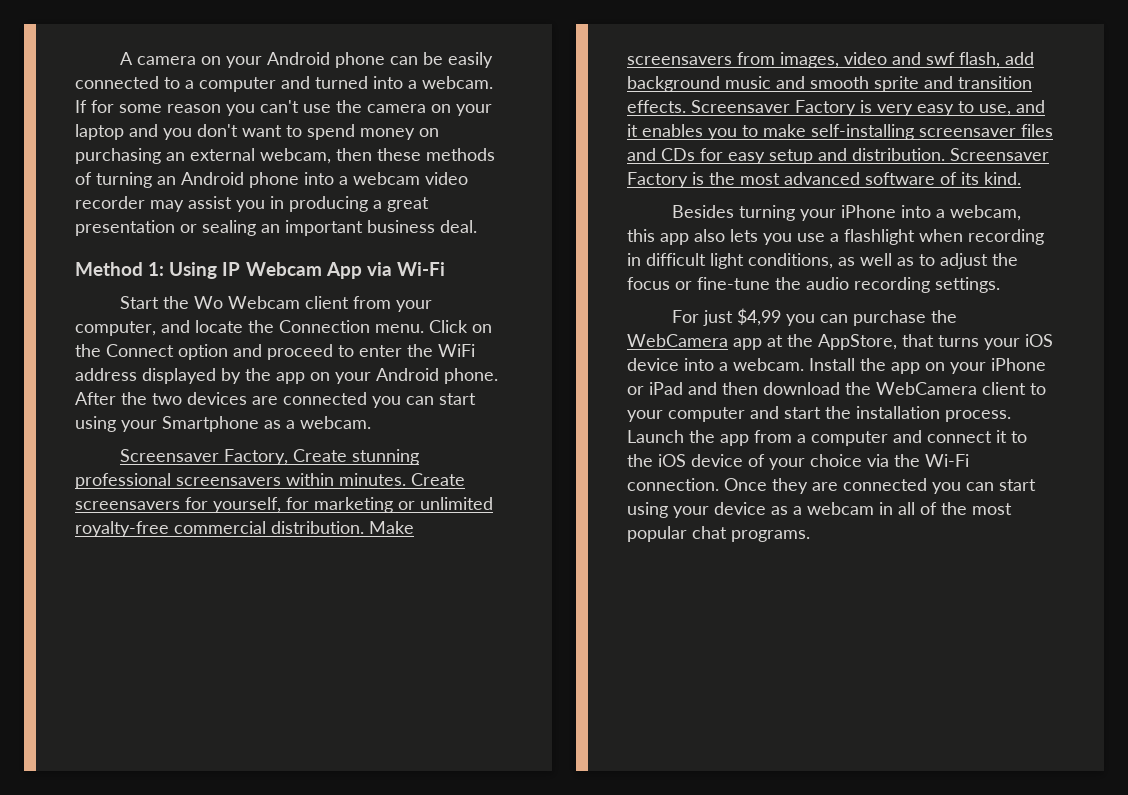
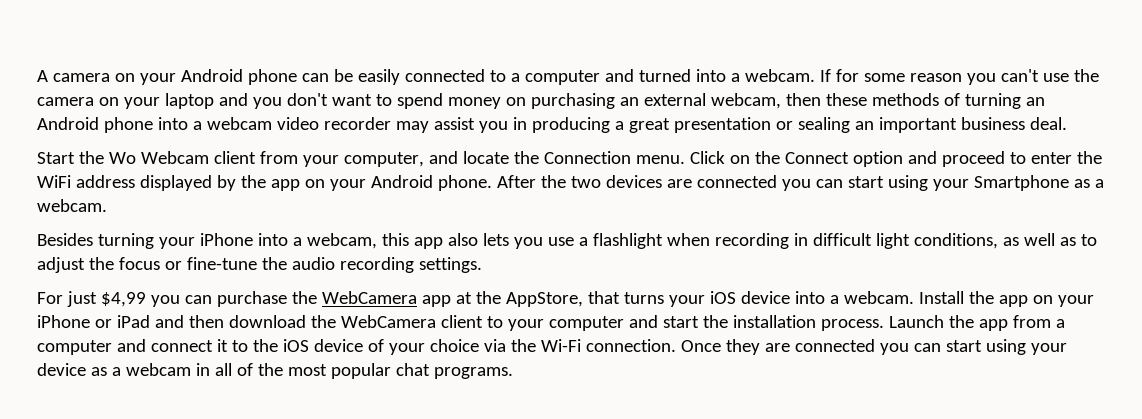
[75,262,445,279] // Method 1: Using IP Webcam App via Wi-Fi -> (1067, 123) none
[120,449,420,465] [75,473,465,489] [75,497,493,513] [75,521,414,537] [627,52,1034,68] [627,76,1032,92] [627,100,1045,116] [627,124,1053,140] [627,148,1049,164] [627,172,1021,188] // Screensaver Factory, Create stunning professional screensavers within minutes. Create screensavers for yourself, for marketing or unlimited royalty-free commercial distribution. Make screensavers from images, video and swf flash, add background music and smooth sprite and transition effects. Screensaver Factory is very easy to use, and it enables you to make self-installing screensaver files and CDs for easy setup and distribution. Screensaver Factory is the most advanced software of its kind. -> (107, 205) none

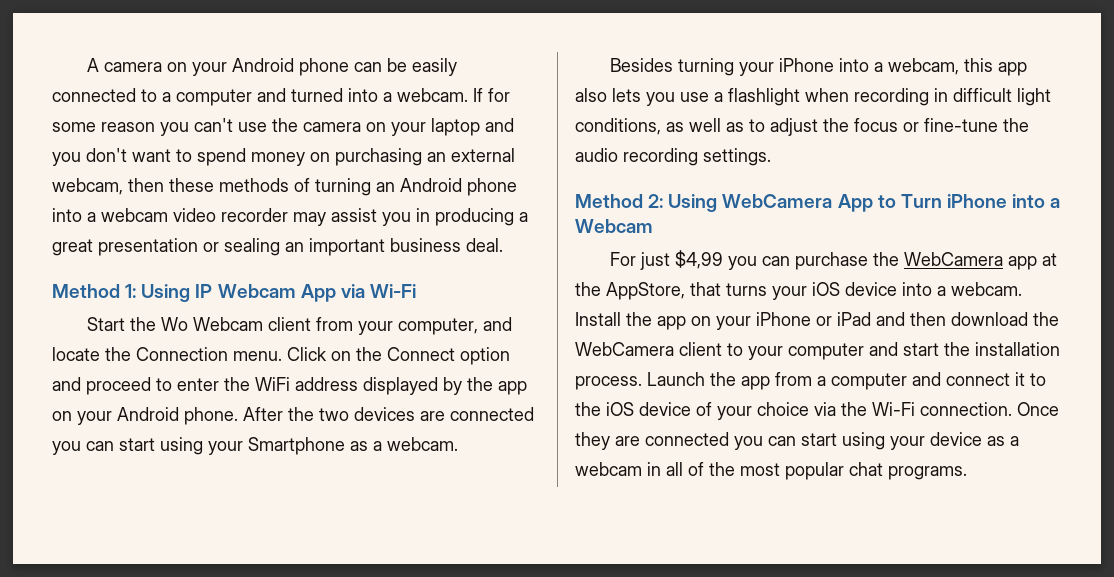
(1067, 123) none -> [52,284,416,302] // Method 1: Using IP Webcam App via Wi-Fi
(482, 265) none -> [575,194,1061,212] [575,219,653,233] // Method 2: Using WebCamera App to Turn iPhone into a Webcam

